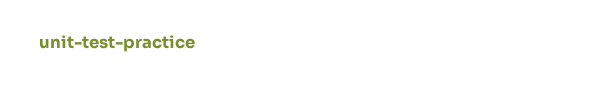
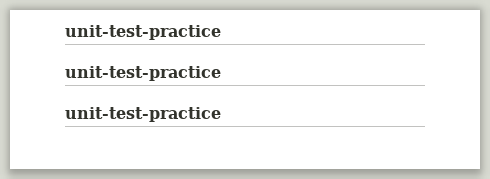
[39,35,195,52] unit-test-practice -> [65,25,221,40] [65,66,221,81] [65,107,221,122] unit-test-practice // unit-test-practice // unit-test-practice

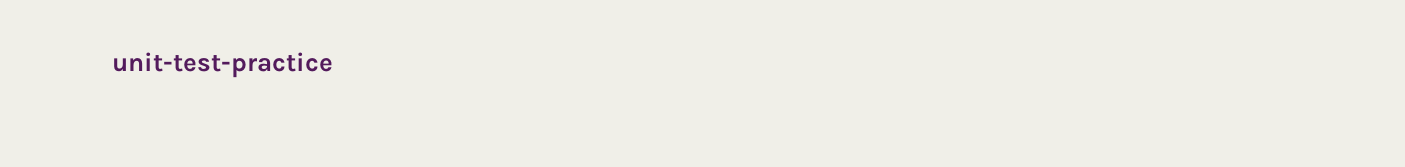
[65,25,221,40] [65,66,221,81] [65,107,221,122] unit-test-practice // unit-test-practice // unit-test-practice -> [112,52,333,78] unit-test-practice

